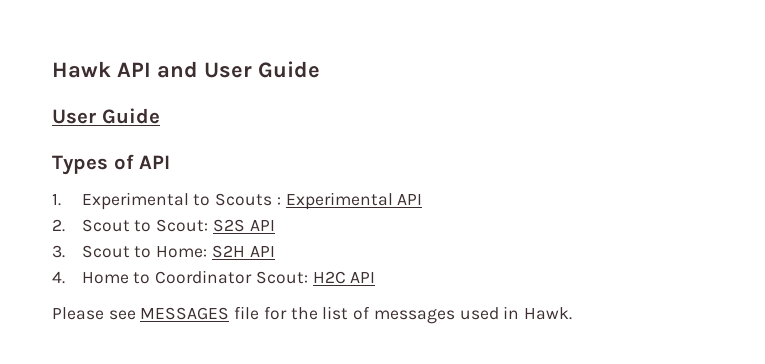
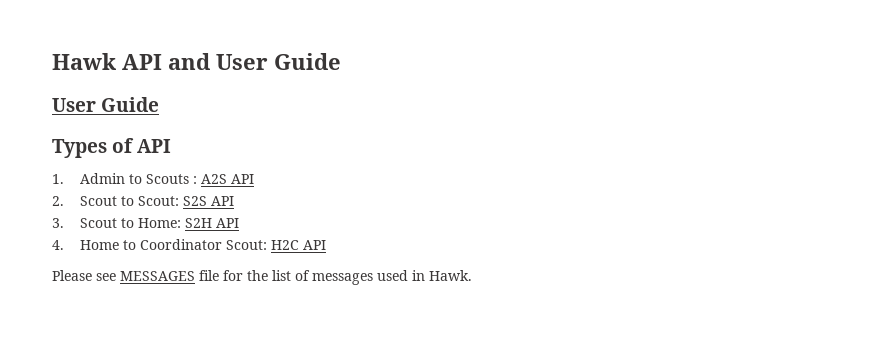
[81,192,189,210] Experimental -> [79,173,125,184] Admin
[285,192,393,210] Experimental -> [200,174,227,184] A2S

